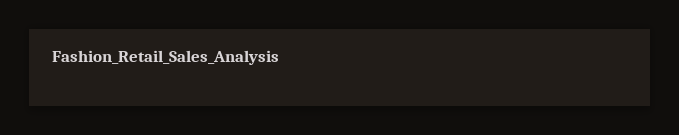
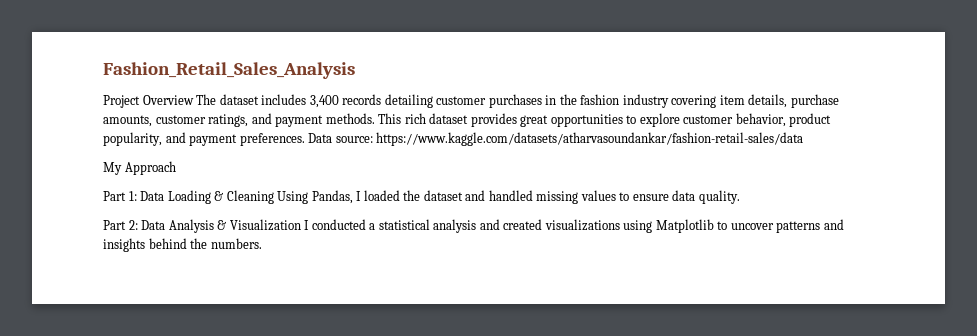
(279, 57) none -> [103,94,839,108] [103,113,832,127] [103,132,804,146] [103,161,176,175] [103,190,740,204] [103,219,844,233] [103,238,262,252] // Project Overview The dataset includes 3,400 records detailing customer purchases in the fashion industry covering item details, purchase amounts, customer ratings, and payment methods. This rich dataset provides great opportunities to explore customer behavior, product popularity, and payment preferences. Data source: https://www.kaggle.com/datasets/atharvasoundankar/fashion-retail-sales/data // My Approach // Part 1: Data Loading & Cleaning Using Pandas, I loaded the dataset and handled missing values to ensure data quality. // Part 2: Data Analysis & Visualization I conducted a statistical analysis and created visualizations using Matplotlib to uncover patterns and insights behind the numbers.

